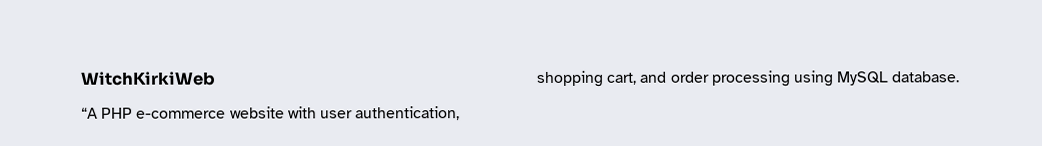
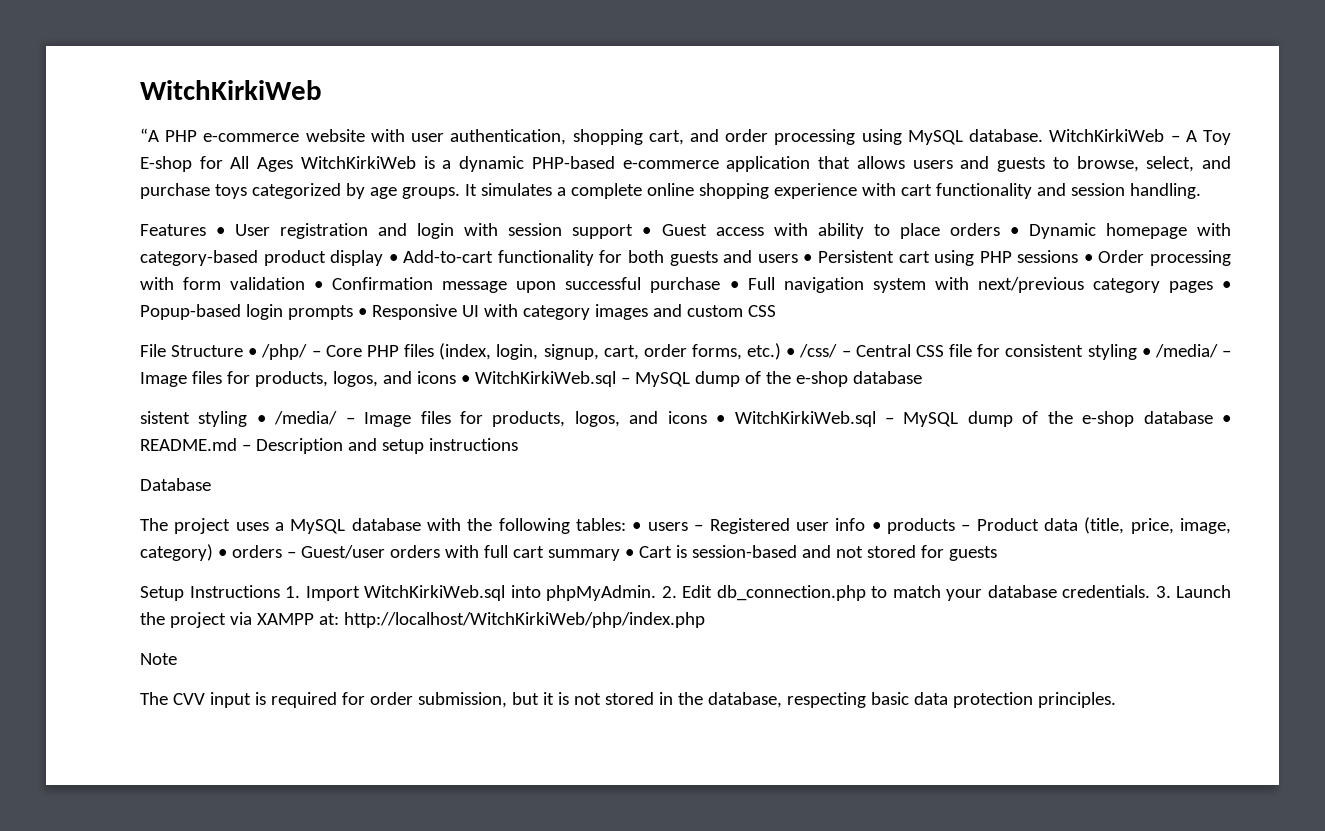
(961, 77) none -> [1049,129,1231,145] [140,156,1231,172] [140,183,1201,199] [140,223,1231,239] [140,250,1231,266] [140,277,1231,293] [140,304,776,320] [140,343,1232,360] [140,371,922,387] [140,411,1232,427] [140,438,518,454] [140,478,211,491] [140,517,1231,534] [140,544,997,561] [140,585,1231,601] [140,612,705,628] [140,653,177,665] [140,692,1116,708] WitchKirkiWeb – A Toy E-shop for All Ages WitchKirkiWeb is a dynamic PHP-based e-commerce application that allows users and guests to browse, select, and purchase toys categorized by age groups. It simulates a complete online shopping experience with cart functionality and session handling. // Features • User registration and login with session support • Guest access with ability to place orders • Dynamic homepage with category-based product display • Add-to-cart functionality for both guests and users • Persistent cart using PHP sessions • Order processing with form validation • Confirmation message upon successful purchase • Full navigation system with next/previous category pages • Popup-based login prompts • Responsive UI with category images and custom CSS // File Structure • /php/ – Core PHP files (index, login, signup, cart, order forms, etc.) • /css/ – Central CSS file for consistent styling • /media/ – Image files for products, logos, and icons • WitchKirkiWeb.sql – MySQL dump of the e-shop database // sistent styling • /media/ – Image files for products, logos, and icons • WitchKirkiWeb.sql – MySQL dump of the e-shop database • README.md – Description and setup instructions // Database // The project uses a MySQL database with the following tables: • users – Registered user info • products – Product data (title, price, image, category) • orders – Guest/user orders with full cart summary • Cart is session-based and not stored for guests // Setup Instructions 1. Import WitchKirkiWeb.sql into phpMyAdmin. 2. Edit db_connection.php to match your database credentials. 3. Launch the project via XAMPP at: http://localhost/WitchKirkiWeb/php/index.php // Note // The CVV input is required for order submission, but it is not stored in the database, respecting basic data protection principles.

